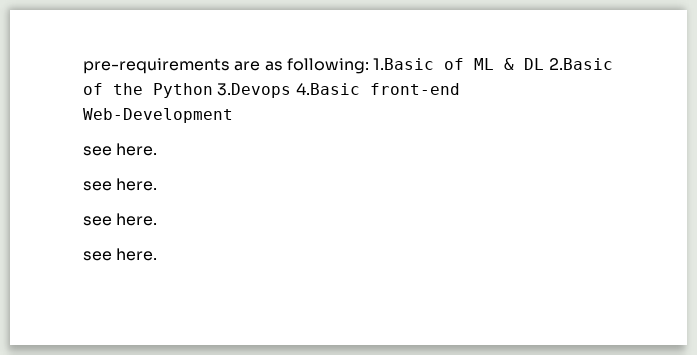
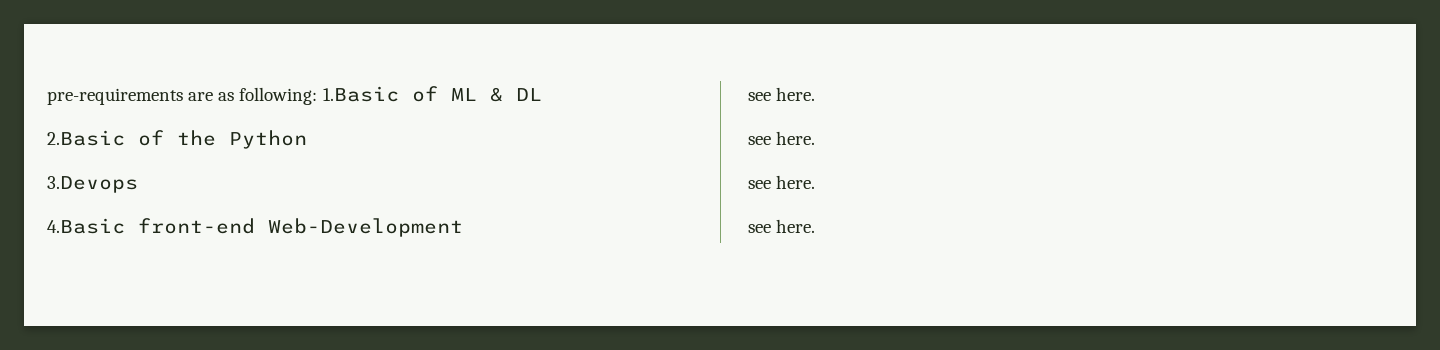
(545, 64) none -> (542, 94) //
(213, 90) none -> (307, 139) //
(292, 90) none -> (138, 184) //

